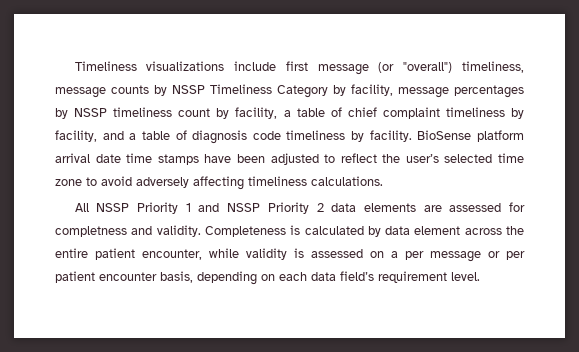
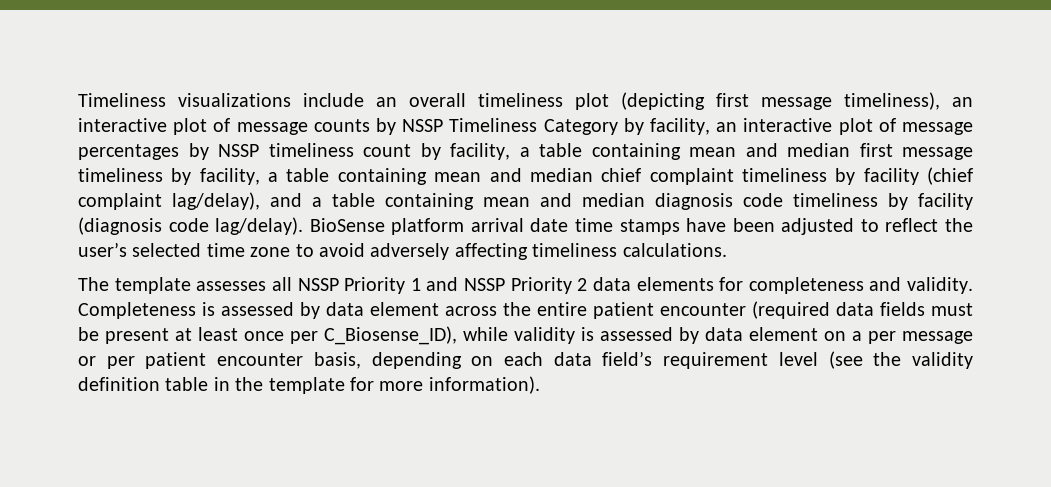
[285,61,524,75] first message (or "overall") timeliness, -> [376,92,973,110] [78,118,231,135] an overall timeliness plot (depicting first message timeliness), an interactive plot of
(393, 90) none -> [716,118,896,135] an interactive plot of
[330,107,524,119] [55,130,412,144] of chief complaint timeliness by facility, and a table of diagnosis code timeliness by facility. -> [591,143,973,160] [78,167,974,185] [78,192,973,210] [78,217,304,235] containing mean and median first message timeliness by facility, a table containing mean and median chief complaint timeliness by facility (chief complaint lag/delay), and a table containing mean and median diagnosis code timeliness by facility (diagnosis code lag/delay).
[74,203,89,212] All -> [78,277,292,294] The template assesses all
[423,202,525,212] [55,226,127,237] are assessed for completness -> [719,277,864,294] for completeness
[304,226,364,235] calculated -> [221,302,294,316] assessed
[142,249,202,260] encounter, -> [660,301,973,319] [78,326,457,345] encounter (required data fields must be present at least once per C_Biosense_ID),
(363, 253) none -> [679,327,818,344] by data element
[451,272,480,281] level. -> [778,351,973,369] [78,376,540,394] level (see the validity definition table in the template for more information).

